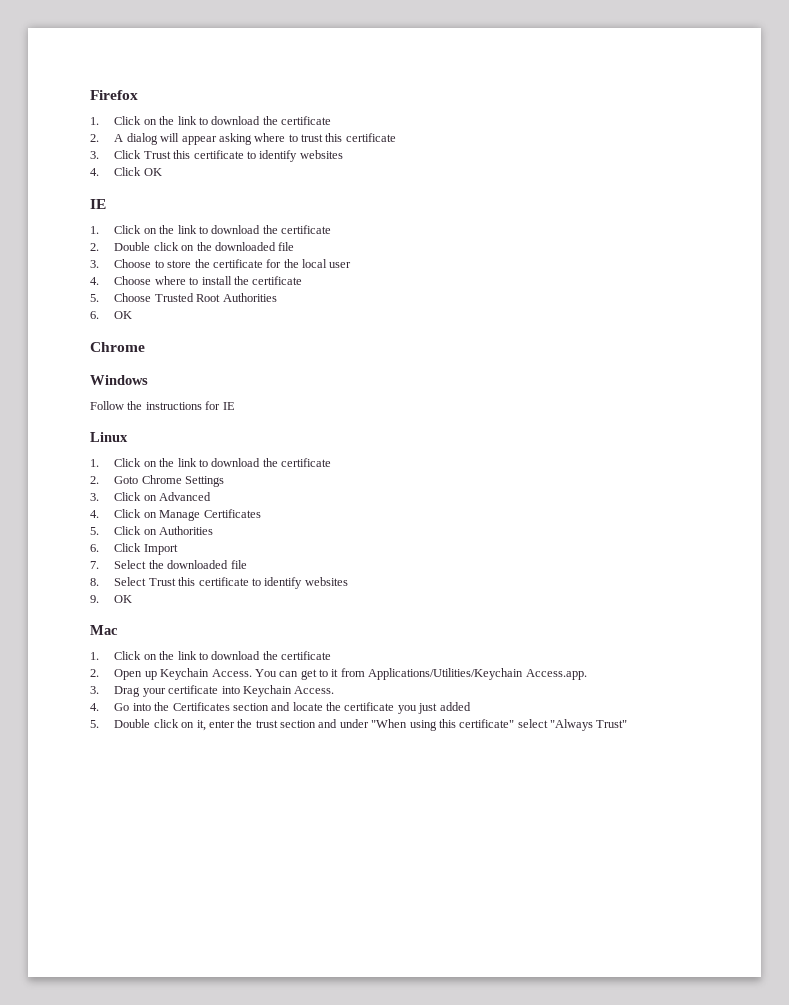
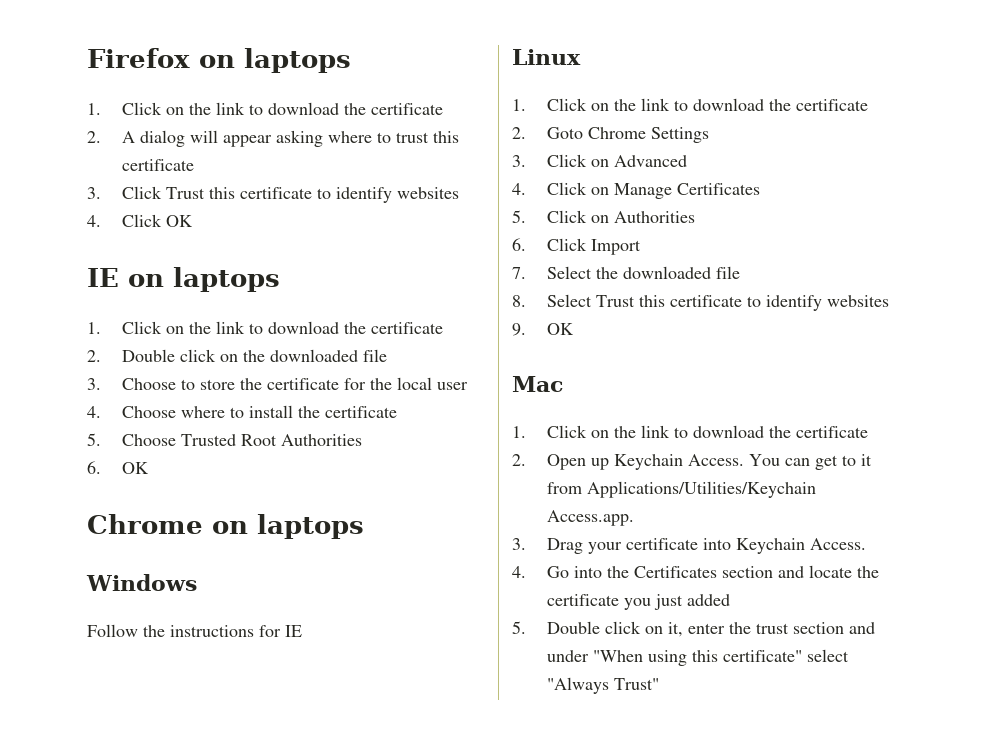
(138, 95) none -> [199,48,351,73] on laptops
(106, 204) none -> [128,267,280,292] on laptops
(145, 347) none -> [212,514,364,539] on laptops

